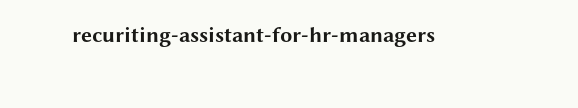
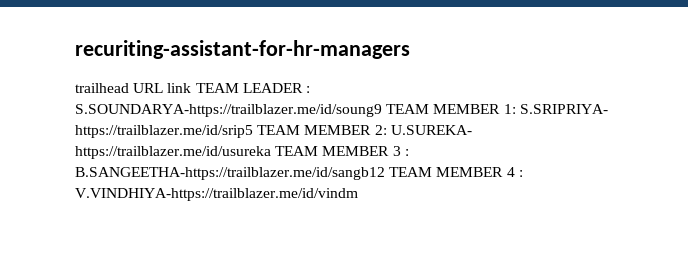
(435, 36) none -> [75,83,310,93] [75,104,608,117] [75,125,472,138] [75,146,409,159] [75,167,523,180] [75,188,358,201] // trailhead URL link TEAM LEADER : S.SOUNDARYA-https://trailblazer.me/id/soung9 TEAM MEMBER 1: S.SRIPRIYA- https://trailblazer.me/id/srip5 TEAM MEMBER 2: U.SUREKA- https://trailblazer.me/id/usureka TEAM MEMBER 3 : B.SANGEETHA-https://trailblazer.me/id/sangb12 TEAM MEMBER 4 : V.VINDHIYA-https://trailblazer.me/id/vindm

